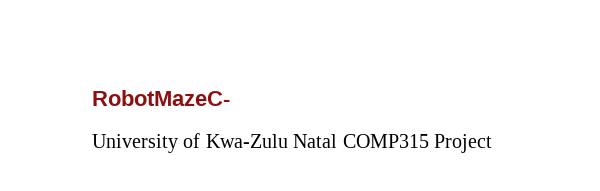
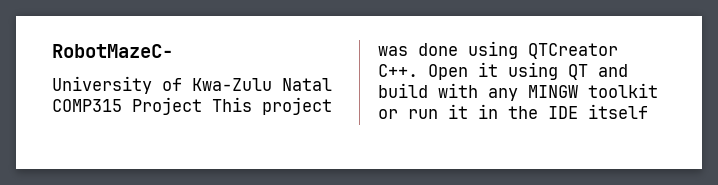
(492, 143) none -> [212,97,332,115] [378,41,618,59] [378,62,628,80] [378,83,658,101] [378,104,648,119] This project was done using QTCreator C++. Open it using QT and build with any MINGW toolkit or run it in the IDE itself

